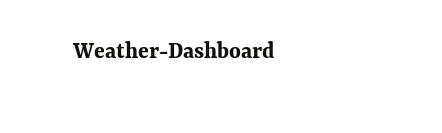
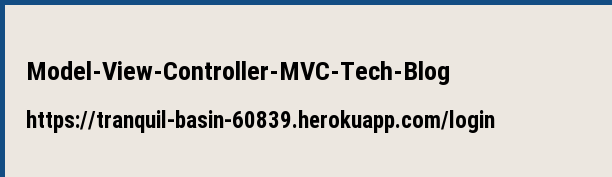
[72,41,275,58] Weather-Dashboard -> [26,61,450,85] [26,110,495,133] Model-View-Controller-MVC-Tech-Blog // https://tranquil-basin-60839.herokuapp.com/login

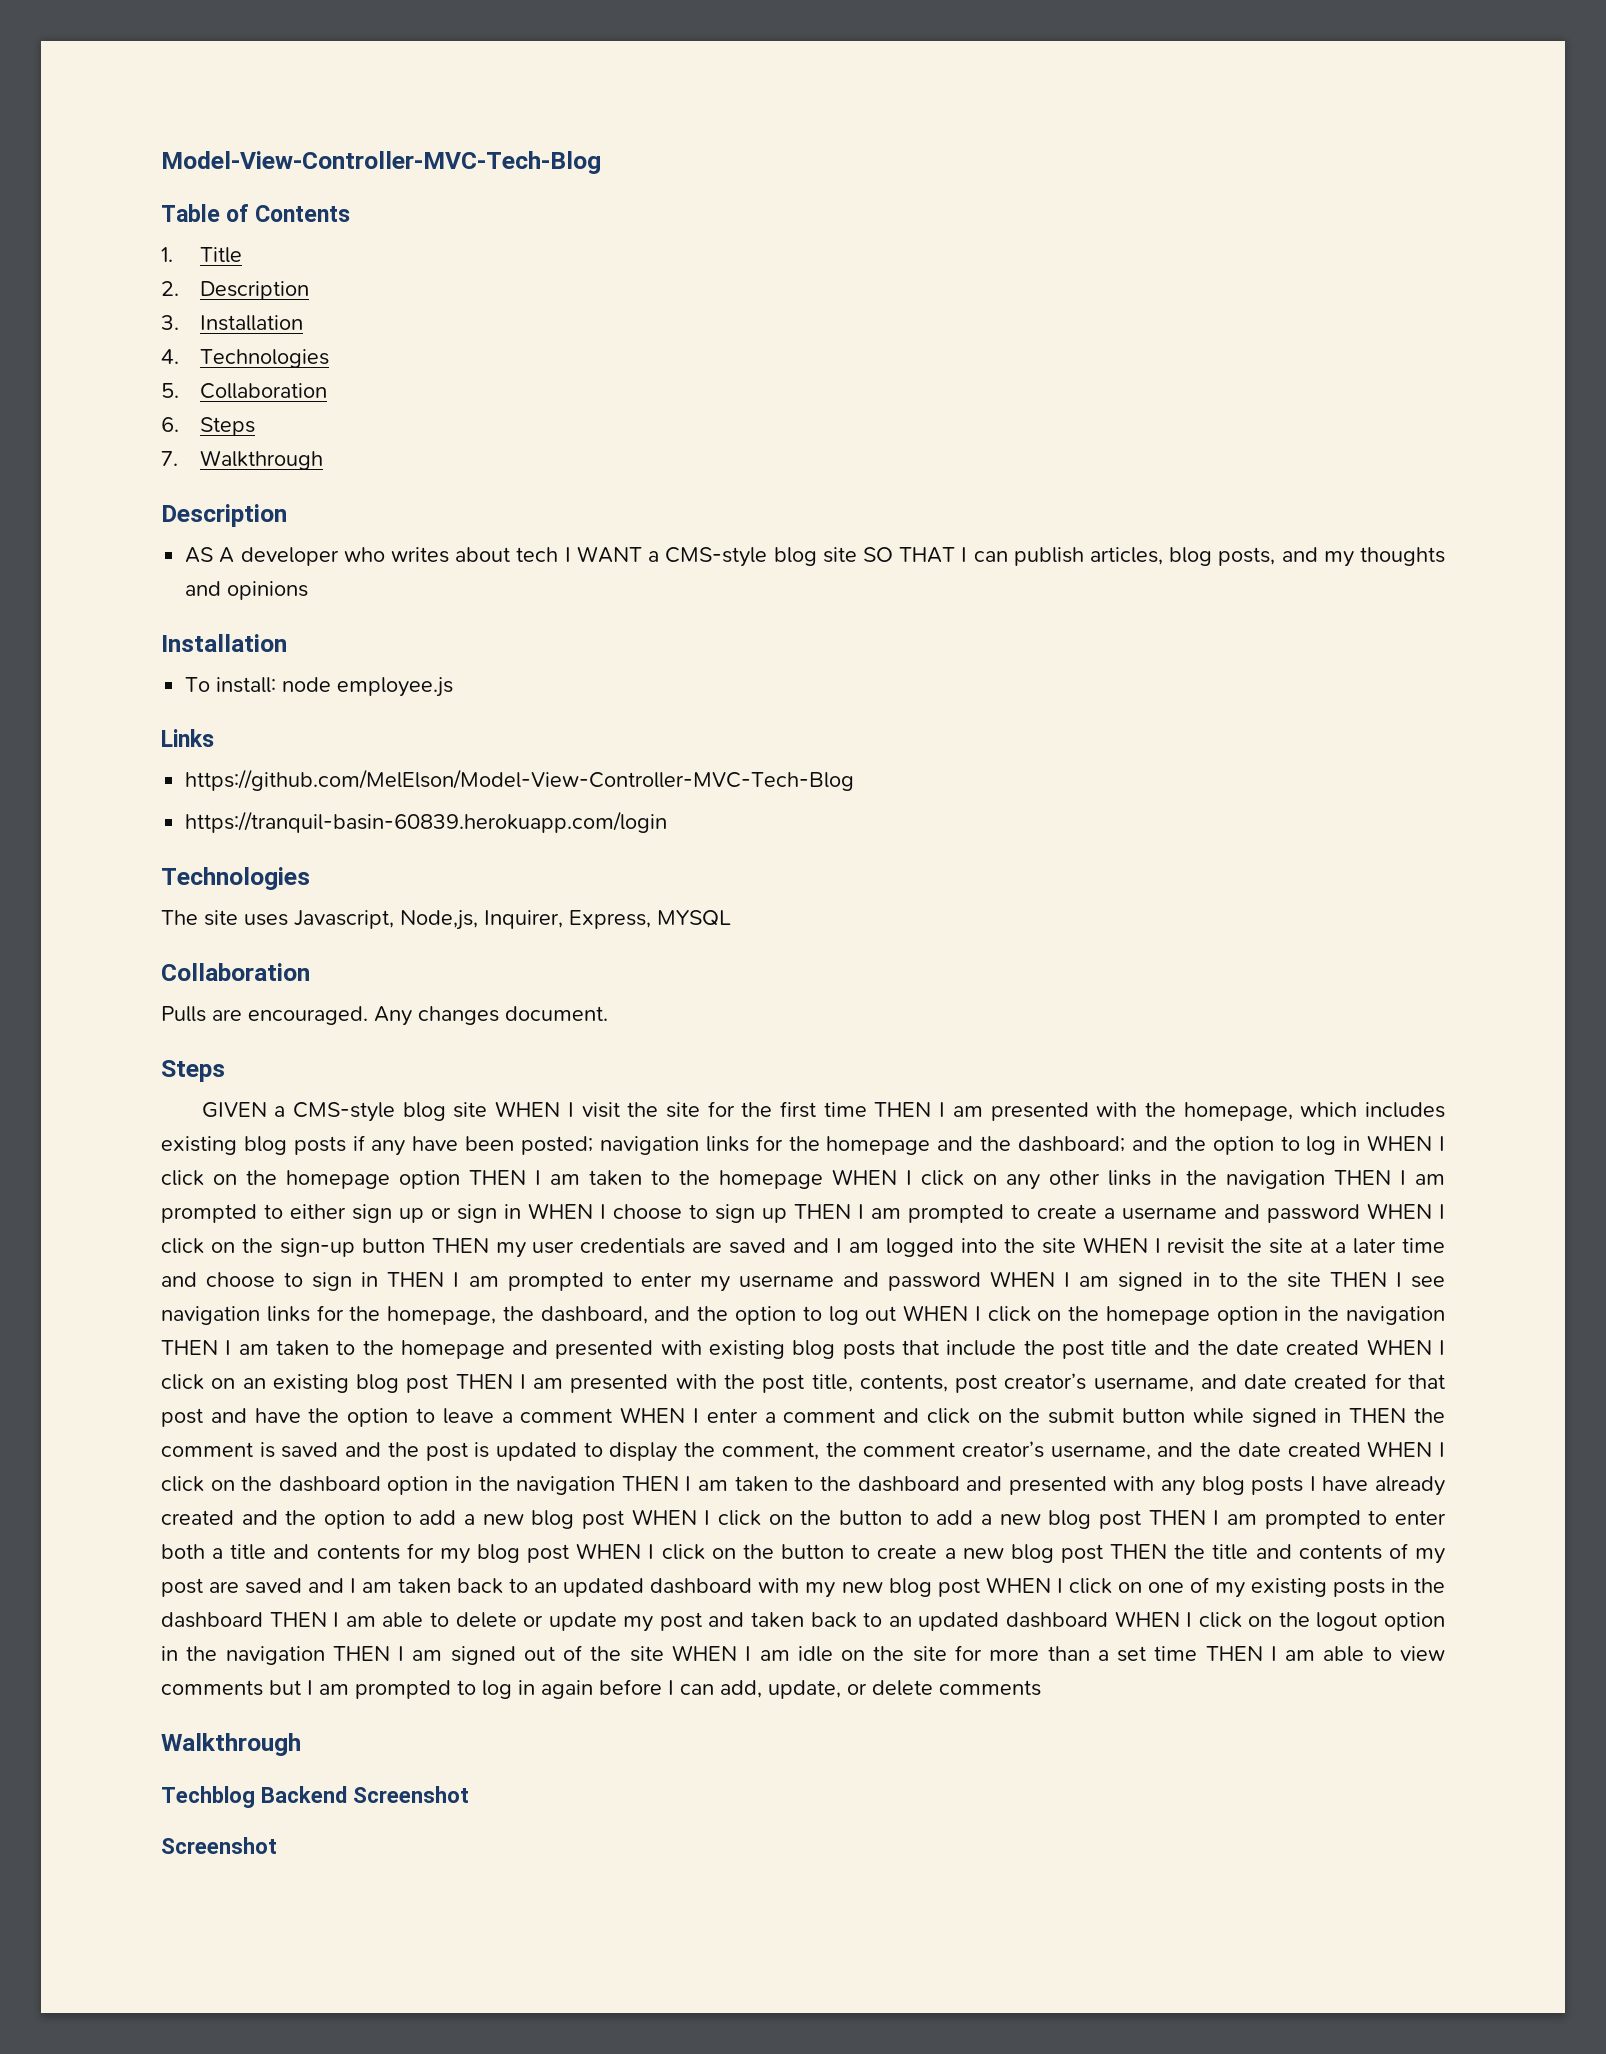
[26,110,495,133] https://tranquil-basin-60839.herokuapp.com/login -> [161,204,351,222] [161,247,243,263] [161,281,310,300] [161,315,304,331] [161,349,330,368] [161,383,328,399] [161,417,256,436] [161,450,324,470] [161,504,287,527] [185,546,1445,567] [185,581,309,600] [161,634,287,652] [185,677,454,697] [161,729,214,747] [185,769,855,791] [185,811,668,833] [161,867,310,890] [161,910,731,930] [161,963,310,981] [161,1006,608,1026] [161,1060,225,1082] [201,1101,1445,1122] [161,1135,1445,1156] [161,1169,1445,1190] [161,1203,1445,1223] [161,1237,1445,1258] [161,1271,1445,1292] [161,1305,1445,1325] [161,1339,1446,1359] [161,1373,1445,1393] [161,1407,1445,1427] [161,1441,1445,1462] [161,1476,1445,1496] [161,1509,1446,1529] [161,1543,1445,1564] [161,1577,1445,1598] [161,1611,1445,1632] [161,1645,1445,1665] [161,1679,1041,1699] [161,1733,301,1756] [161,1786,469,1808] [161,1837,277,1854] Table of Contents // 1. Title // 2. Description // 3. Installation // 4. Technologies // 5. Collaboration // 6. Steps // 7. Walkthrough // Description // AS A developer who writes about tech I WANT a CMS-style blog site SO THAT I can publish articles, blog posts, and my thoughts and opinions // Installation // To install: node employee.js // Links // https://github.com/MelElson/Model-View-Controller-MVC-Tech-Blog // https://tranquil-basin-60839.herokuapp.com/login // Technologies // The site uses Javascript, Node,js, Inquirer, Express, MYSQL // Collaboration // Pulls are encouraged. Any changes document. // Steps // GIVEN a CMS-style blog site WHEN I visit the site for the first time THEN I am presented with the homepage, which includes existing blog posts if any have been posted; navigation links for the homepage and the dashboard; and the option to log in WHEN I click on the homepage option THEN I am taken to the homepage WHEN I click on any other links in the navigation THEN I am prompted to either sign up or sign in WHEN I choose to sign up THEN I am prompted to create a username and password WHEN I click on the sign-up button THEN my user credentials are saved and I am logged into the site WHEN I revisit the site at a later time and choose to sign in THEN I am prompted to enter my username and password WHEN I am signed in to the site THEN I see navigation links for the homepage, the dashboard, and the option to log out WHEN I click on the homepage option in the navigation THEN I am taken to the homepage and presented with existing blog posts that include the post title and the date created WHEN I click on an existing blog post THEN I am presented with the post title, contents, post creator’s username, and date created for that post and have the option to leave a comment WHEN I enter a comment and click on the submit button while signed in THEN the comment is saved and the post is updated to display the comment, the comment creator’s username, and the date created WHEN I click on the dashboard option in the navigation THEN I am taken to the dashboard and presented with any blog posts I have already created and the option to add a new blog post WHEN I click on the button to add a new blog post THEN I am prompted to enter both a title and contents for my blog post WHEN I click on the button to create a new blog post THEN the title and contents of my post are saved and I am taken back to an updated dashboard with my new blog post WHEN I click on one of my existing posts in the dashboard THEN I am able to delete or update my post and taken back to an updated dashboard WHEN I click on the logout option in the navigation THEN I am signed out of the site WHEN I am idle on the site for more than a set time THEN I am able to view comments but I am prompted to log in again before I can add, update, or delete comments // Walkthrough // Techblog Backend Screenshot // Screenshot

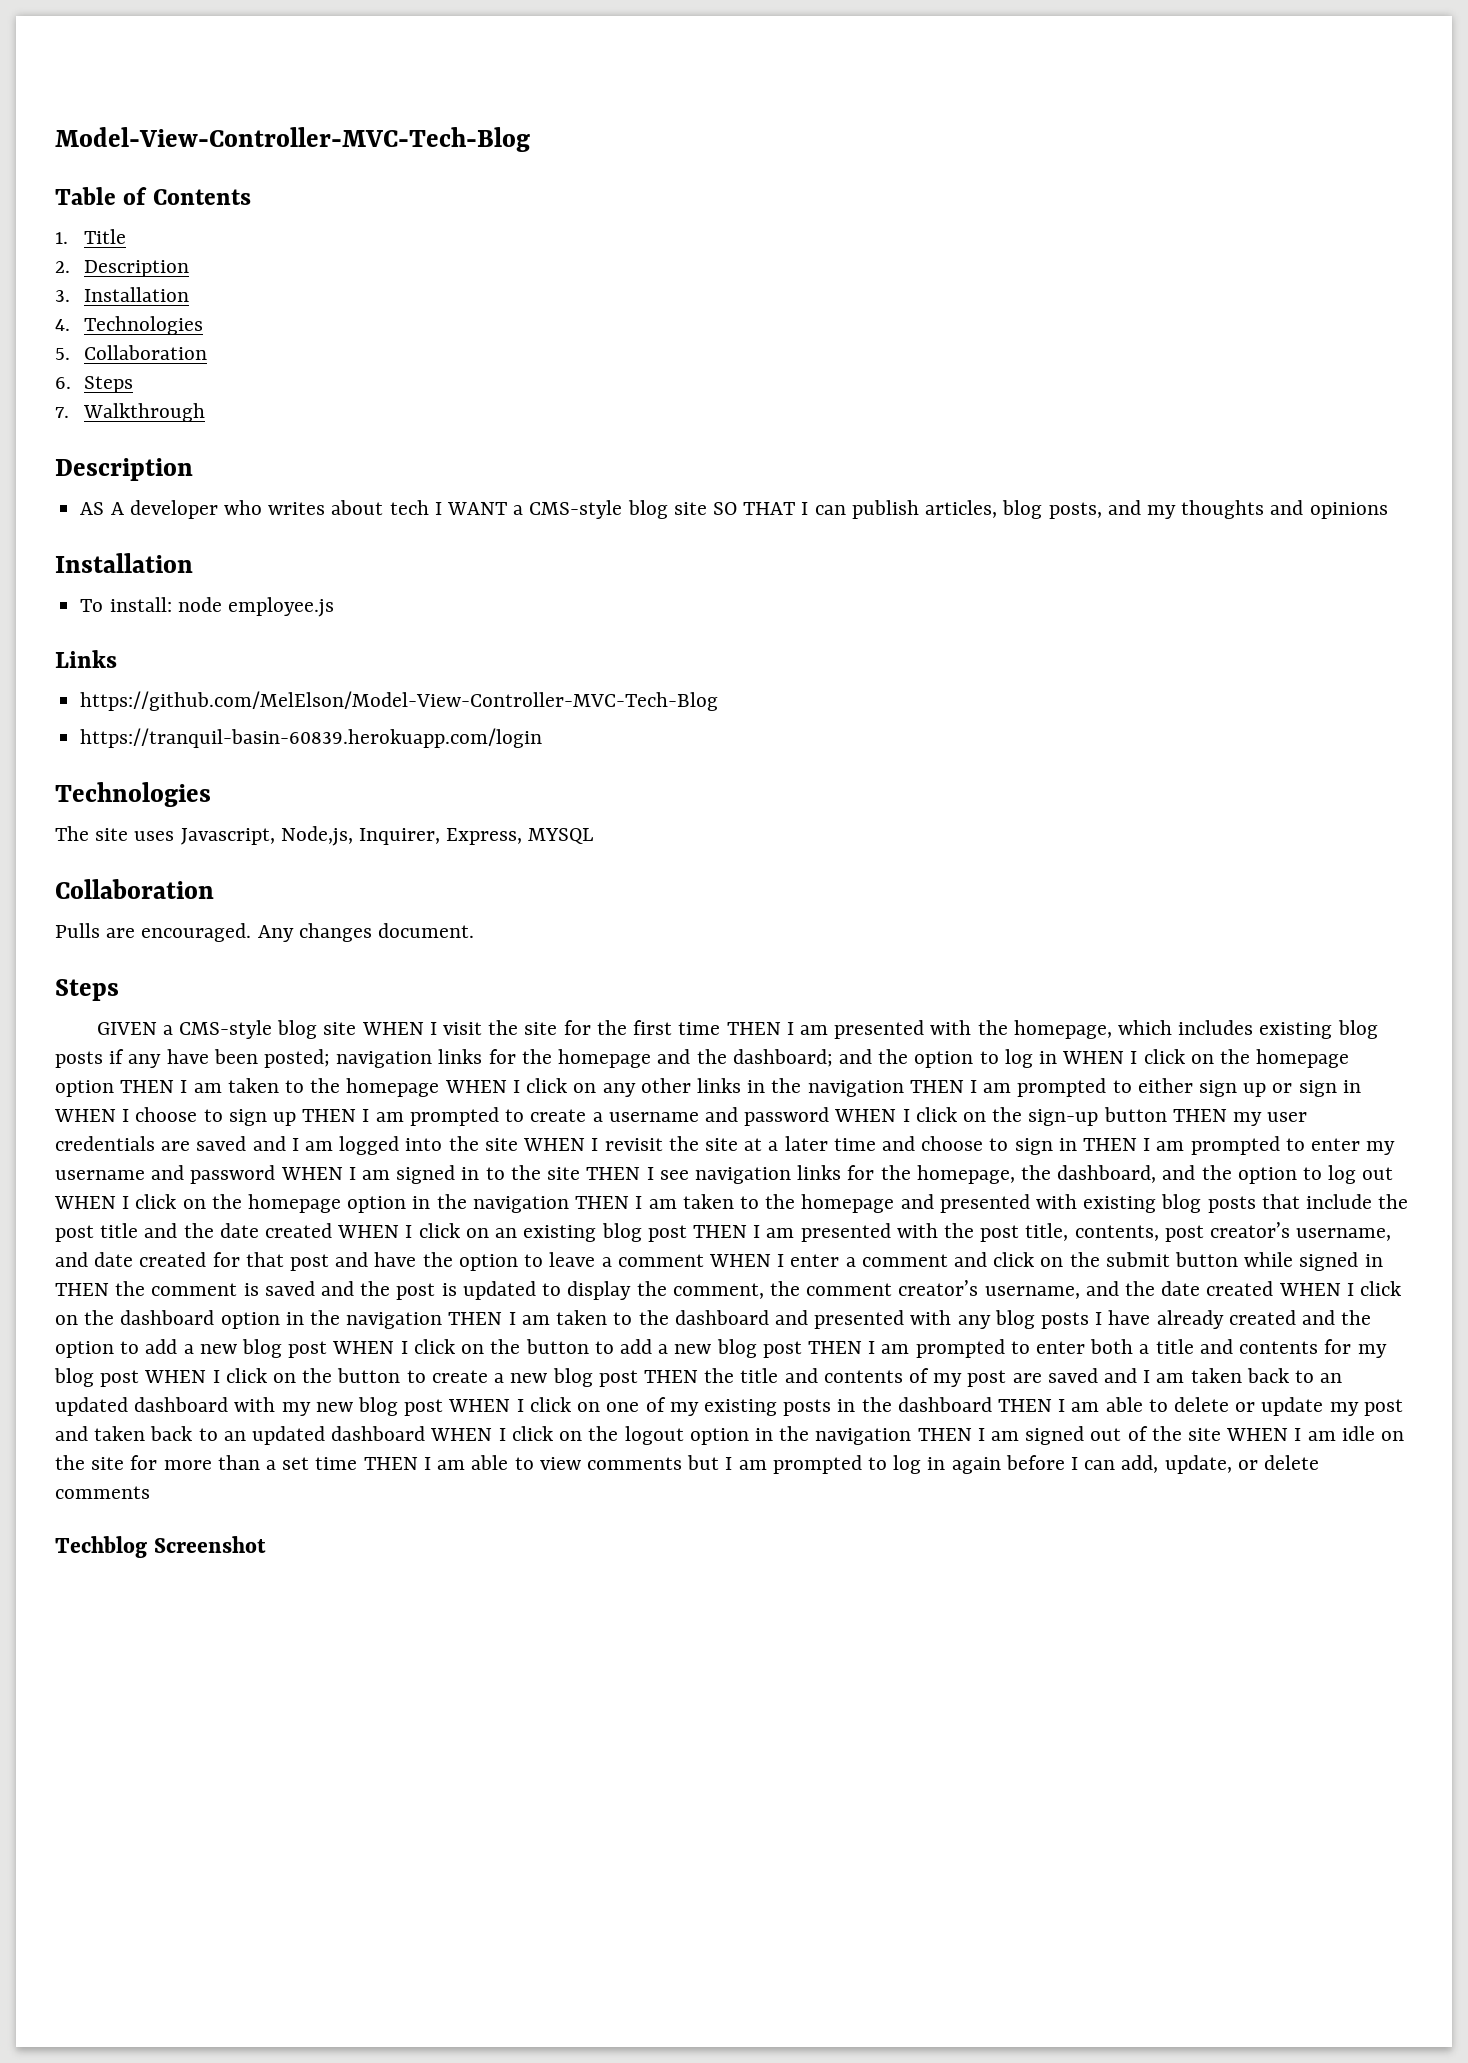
[161,1733,301,1756] // Walkthrough -> (150, 1492) none
[260,1786,469,1803] [161,1837,277,1854] Backend Screenshot // Screenshot -> [153,1536,266,1553] Screenshot

